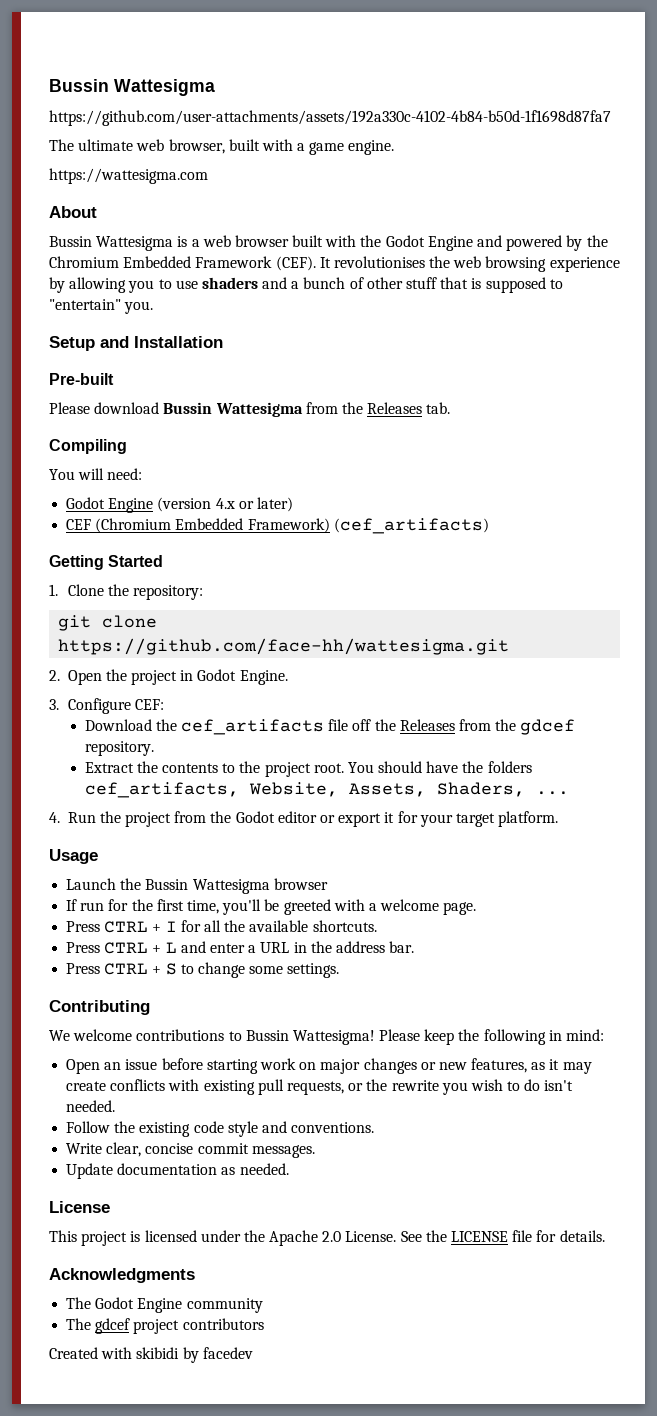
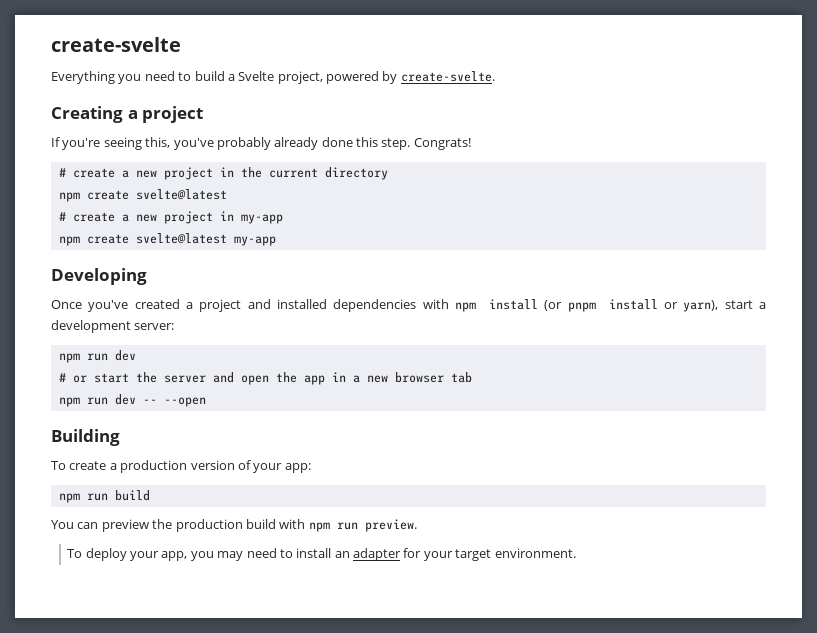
[49,79,215,96] [49,110,611,126] [49,139,395,155] [49,168,208,184] [49,206,97,218] [49,235,608,251] [49,256,620,272] [49,277,563,293] [49,299,154,314] [49,336,223,351] [49,373,114,385] [49,402,451,417] [49,439,127,454] [49,468,143,480] [66,497,293,513] [66,518,489,534] [49,555,164,570] [49,584,203,600] [58,615,158,631] [58,638,510,655] [49,669,288,685] [49,698,164,714] [84,719,576,735] [84,741,154,756] [84,761,532,777] [84,782,569,798] [49,811,559,827] [49,849,98,864] [66,878,328,894] [66,899,477,915] [66,920,377,933] [66,941,415,954] [66,962,340,978] [49,1000,150,1015] [49,1029,605,1045] [66,1058,592,1074] [66,1079,574,1095] [66,1100,116,1112] [66,1121,375,1137] [66,1142,315,1158] [66,1163,289,1179] [49,1201,110,1213] [49,1230,605,1246] [49,1268,195,1283] [66,1297,263,1313] [66,1318,264,1334] [49,1347,253,1363] Bussin Wattesigma // https://github.com/user-attachments/assets/192a330c-4102-4b84-b50d-1f1698d87fa7 // The ultimate web browser, built with a game engine. // https://wattesigma.com // About // Bussin Wattesigma is a web browser built with the Godot Engine and powered by the Chromium Embedded Framework (CEF). It revolutionises the web browsing experience by allowing you to use shaders and a bunch of other stuff that is supposed to "entertain" you. // Setup and Installation // Pre-built // Please download Bussin Wattesigma from the Releases tab. // Compiling // You will need: // Godot Engine (version 4.x or later) // CEF (Chromium Embedded Framework) (cef_artifacts) // Getting Started // 1. Clone the repository: // git clone https://github.com/face-hh/wattesigma.git // 2. Open the project in Godot Engine. // 3. Configure CEF: // Download the cef_artifacts file off the Releases from the gdcef repository. // Extract the contents to the project root. You should have the folders cef_artifacts, Website, Assets, Shaders, ... // 4. Run the project from the Godot editor or export it for your target platform. // Usage // Launch the Bussin Wattesigma browser // If run for the first time, you'll be greeted with a welcome page. // Press CTRL + I for all the available shortcuts. // Press CTRL + L and enter a URL in the address bar. // Press CTRL + S to change some settings. // Contributing // We welcome contributions to Bussin Wattesigma! Please keep the following in mind: // Open an issue before starting work on major changes or new features, as it may create conflicts with existing pull requests, or the rewrite you wish to do isn't needed. // Follow the existing code style and conventions. // Write clear, concise commit messages. // Update documentation as needed. // License // This project is licensed under the Apache 2.0 License. See the LICENSE file for details. // Acknowledgments // The Godot Engine community // The gdcef project contributors // Created with skibidi by facedev -> [51,37,181,52] [51,71,495,84] [51,106,204,123] [51,137,471,150] [58,167,388,180] [58,189,227,202] [58,211,283,224] [58,233,276,246] [51,268,147,285] [51,299,767,312] [51,320,175,333] [58,350,136,363] [58,372,472,385] [58,394,206,407] [51,429,120,446] [51,460,311,473] [58,490,150,503] [51,519,417,532] [67,548,576,561] create-svelte // Everything you need to build a Svelte project, powered by create-svelte. // Creating a project // If you're seeing this, you've probably already done this step. Congrats! // # create a new project in the current directory // npm create svelte@latest // # create a new project in my-app // npm create svelte@latest my-app // Developing // Once you've created a project and installed dependencies with npm install (or pnpm install or yarn), start a development server: // npm run dev // # or start the server and open the app in a new browser tab // npm run dev -- --open // Building // To create a production version of your app: // npm run build // You can preview the production build with npm run preview. // To deploy your app, you may need to install an adapter for your target environment.

